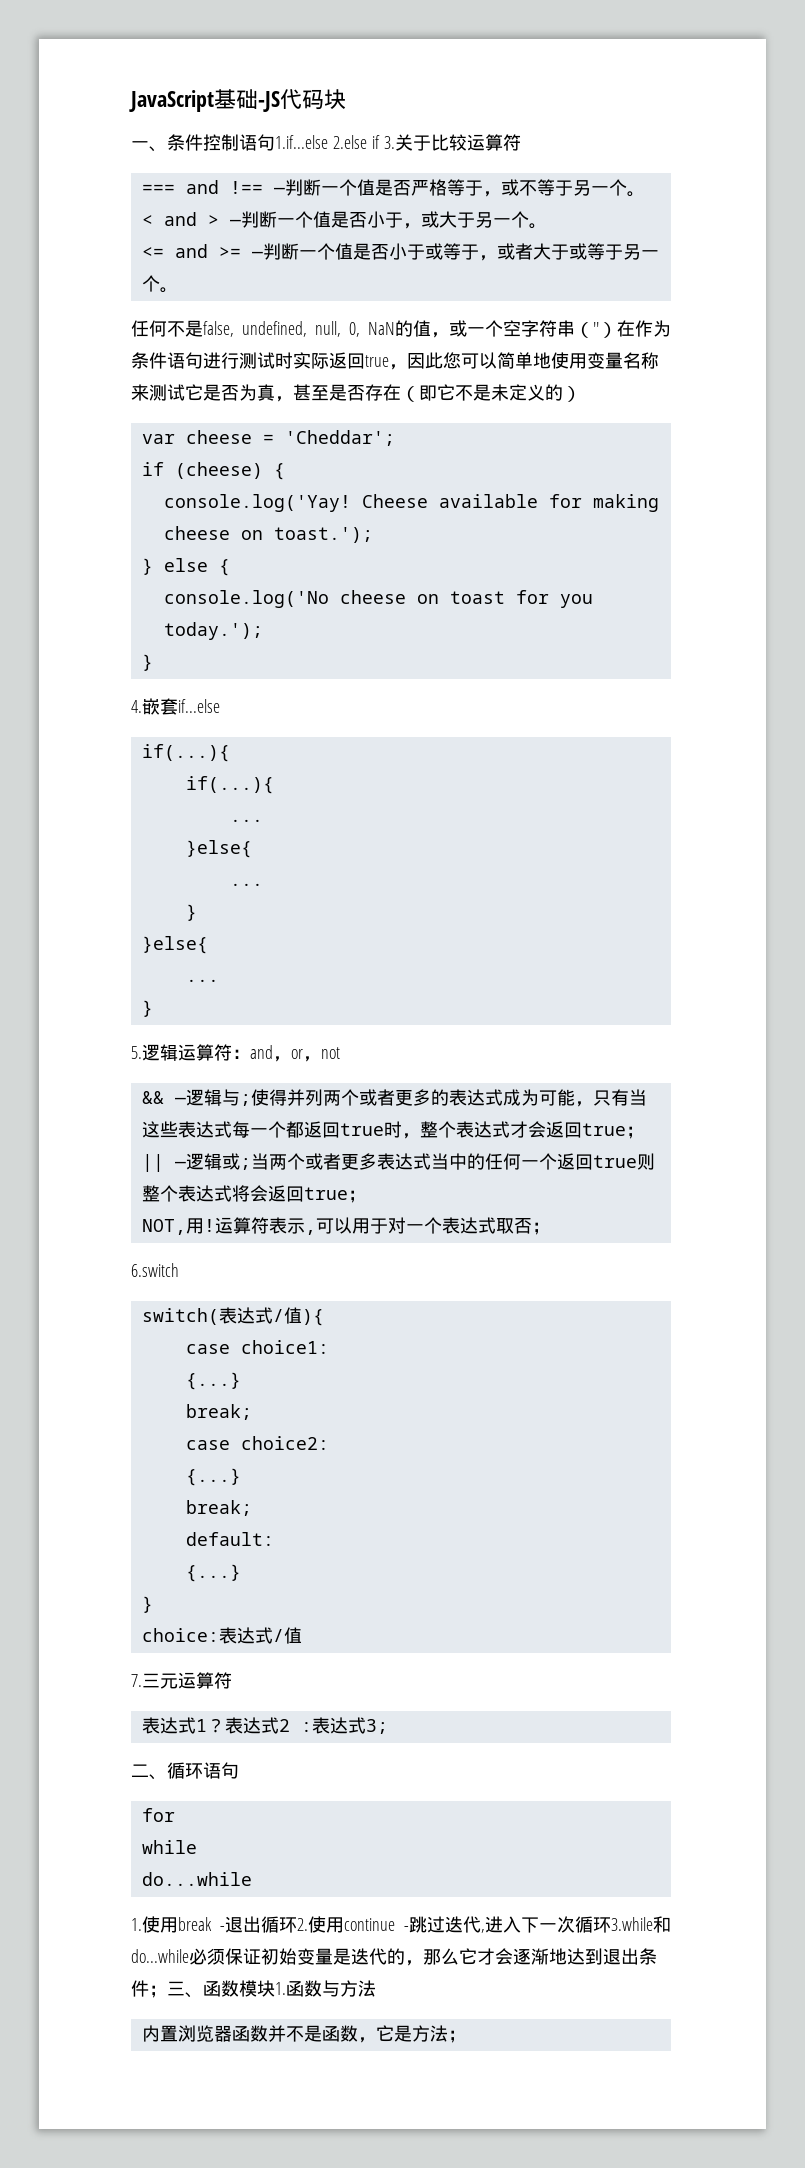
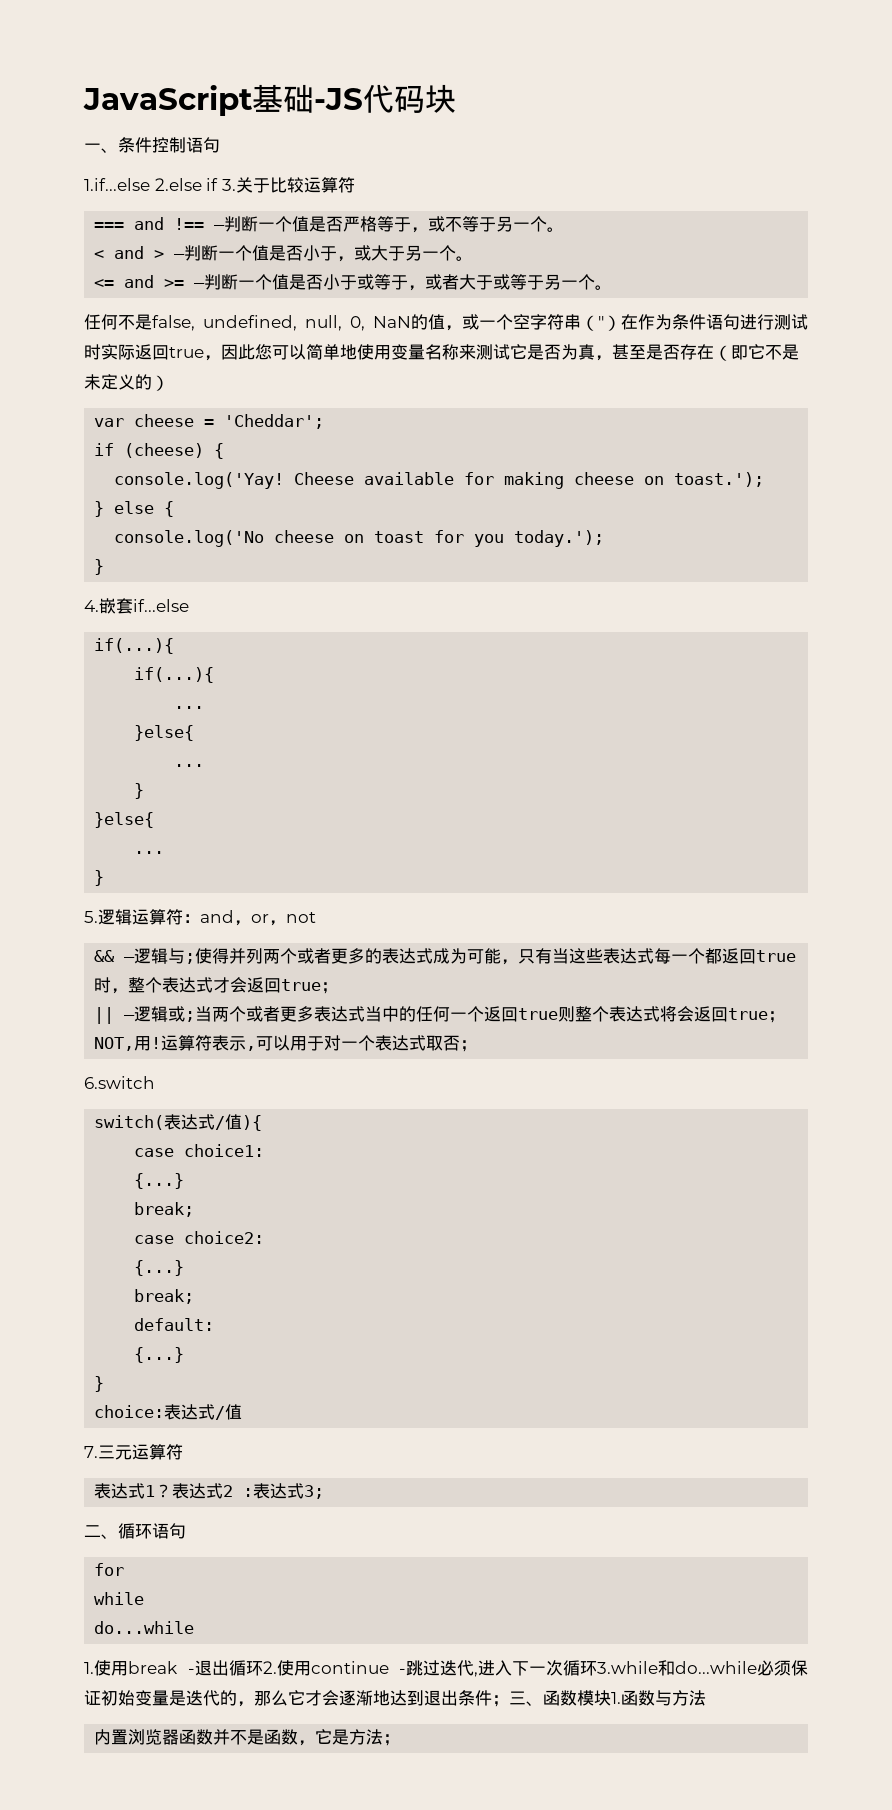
(275, 142) none -> (220, 145) //

